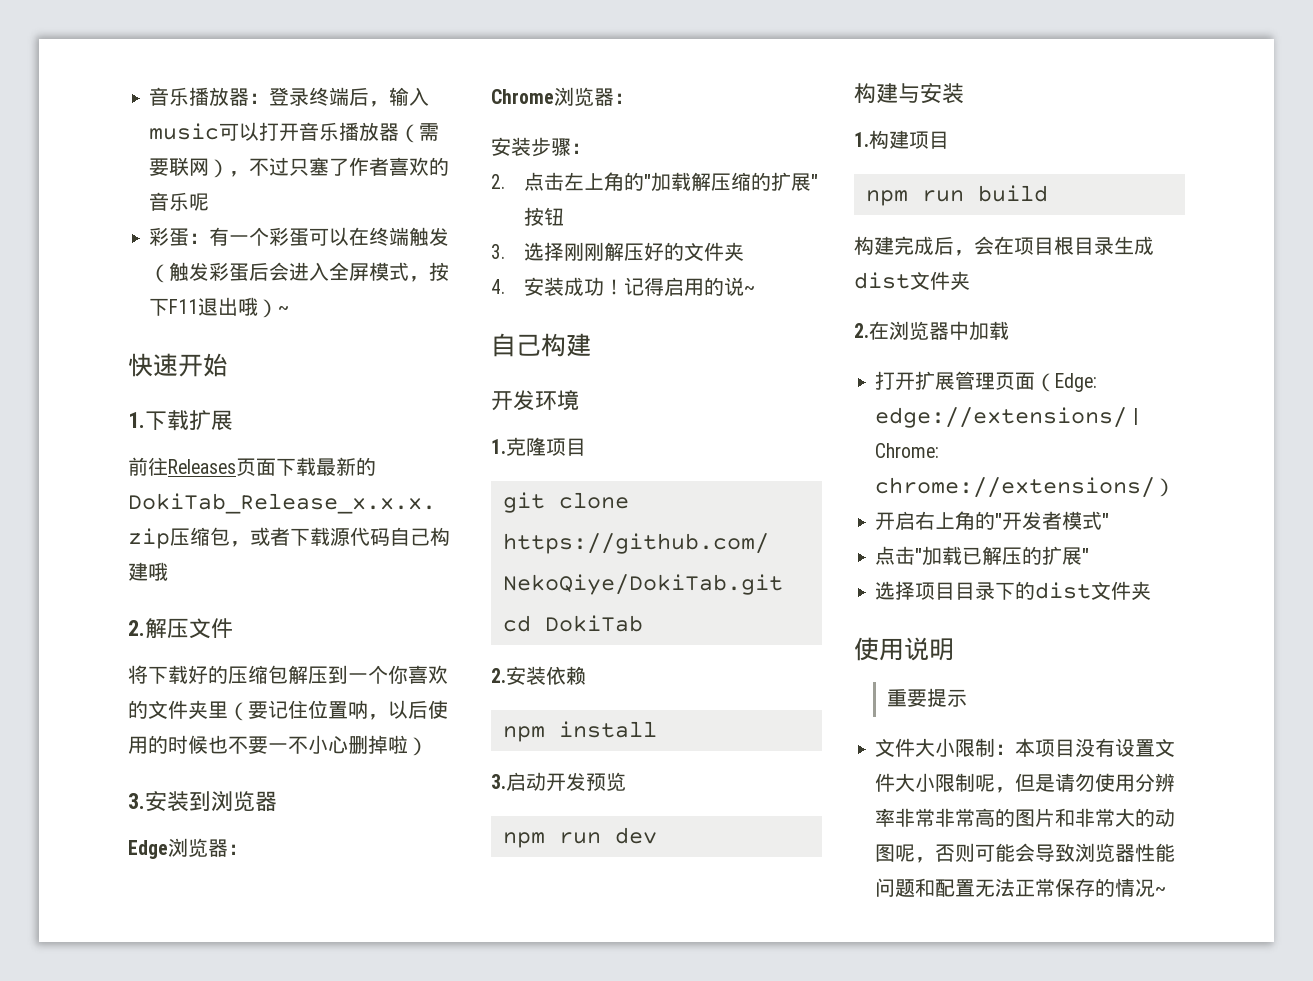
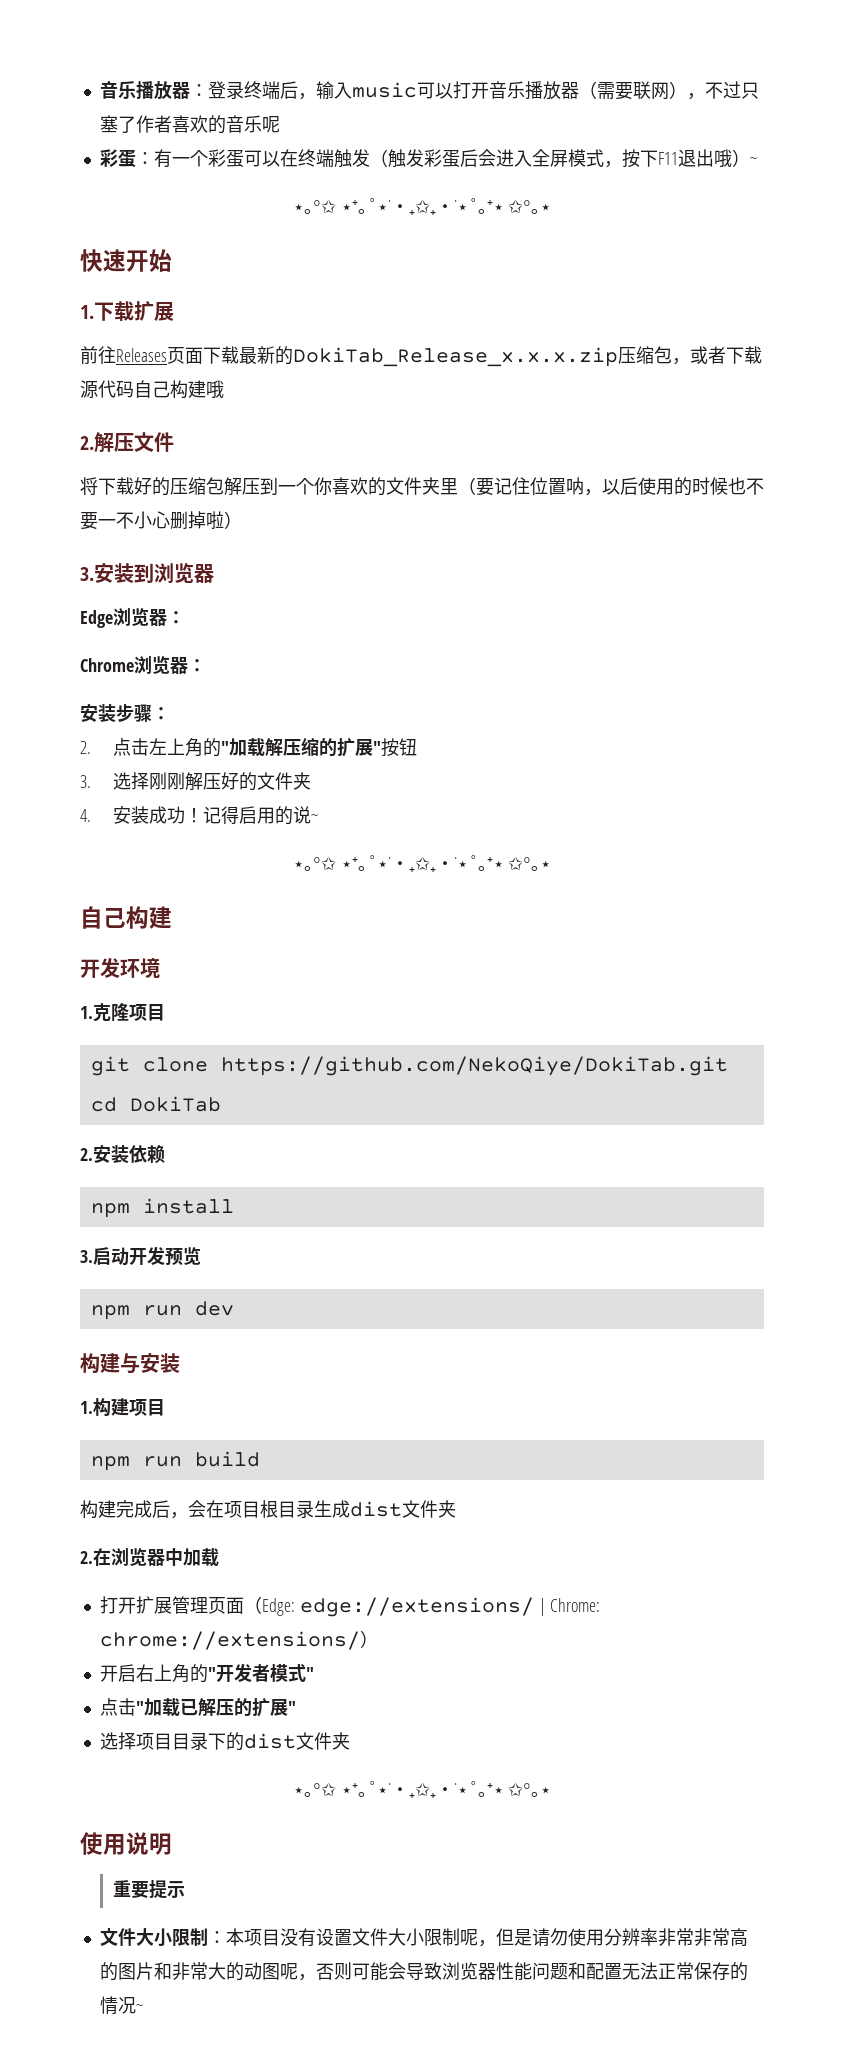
(290, 310) none -> [292,198,552,215] // ⋆｡°✩ ⋆⁺｡˚⋆˙‧₊✩₊‧˙⋆˚｡⁺⋆ ✩°｡⋆
(755, 290) none -> [292,855,552,872] // ⋆｡°✩ ⋆⁺｡˚⋆˙‧₊✩₊‧˙⋆˚｡⁺⋆ ✩°｡⋆
(1152, 591) none -> [292,1781,552,1798] // ⋆｡°✩ ⋆⁺｡˚⋆˙‧₊✩₊‧˙⋆˚｡⁺⋆ ✩°｡⋆

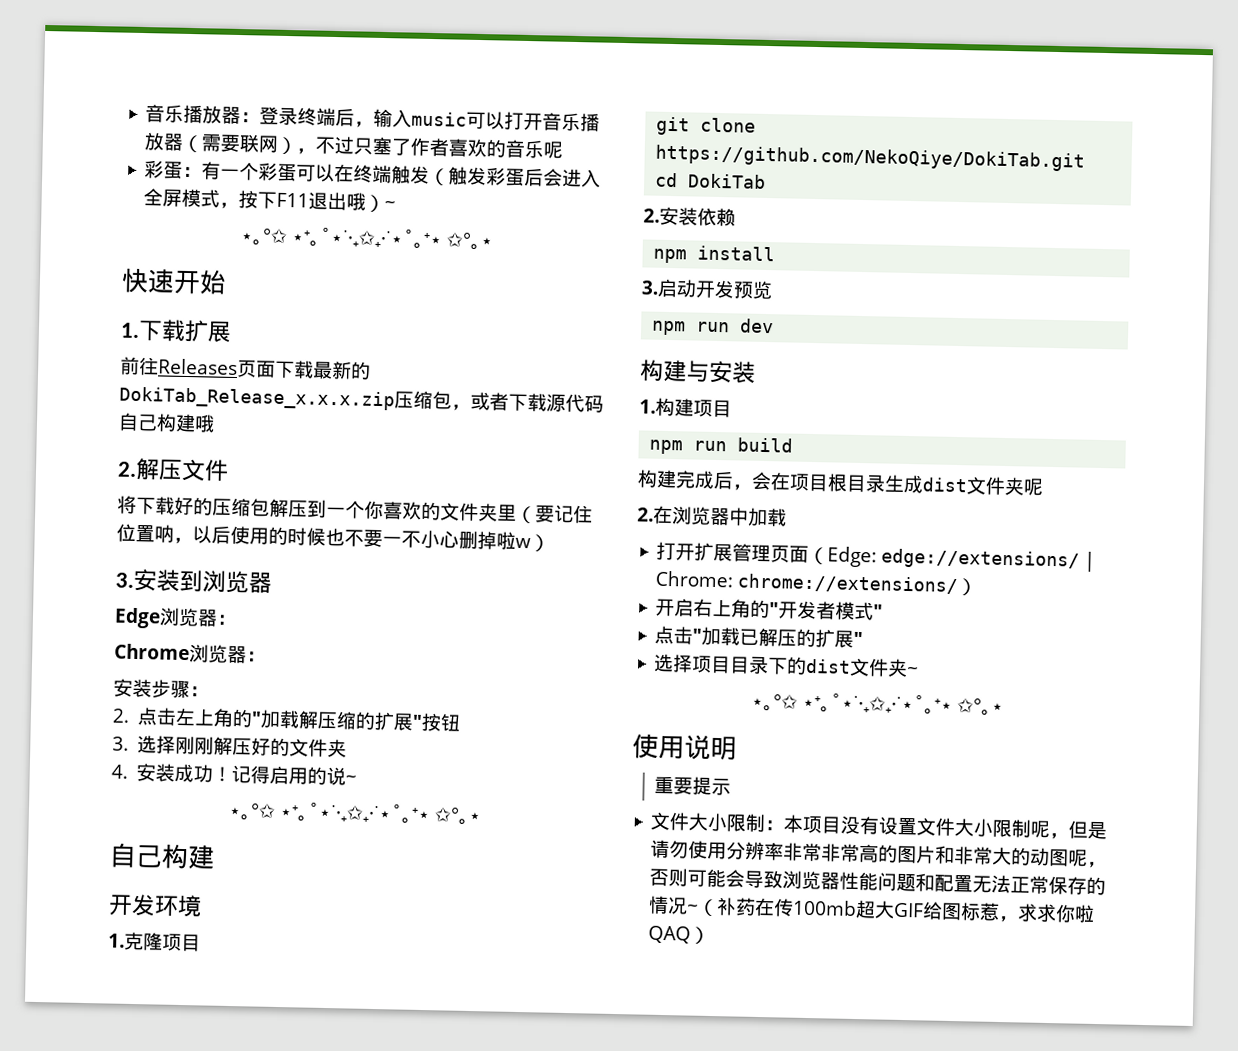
(224, 520) none -> [515,537,531,549] w
(456, 1509) none -> [1023,478,1044,496] 呢
(350, 1741) none -> [906,667,920,676] ~
(143, 2008) none -> [697,897,1096,923] [648,925,711,944] （补药在传100mb超大GIF给图标惹，求求你啦QAQ）

